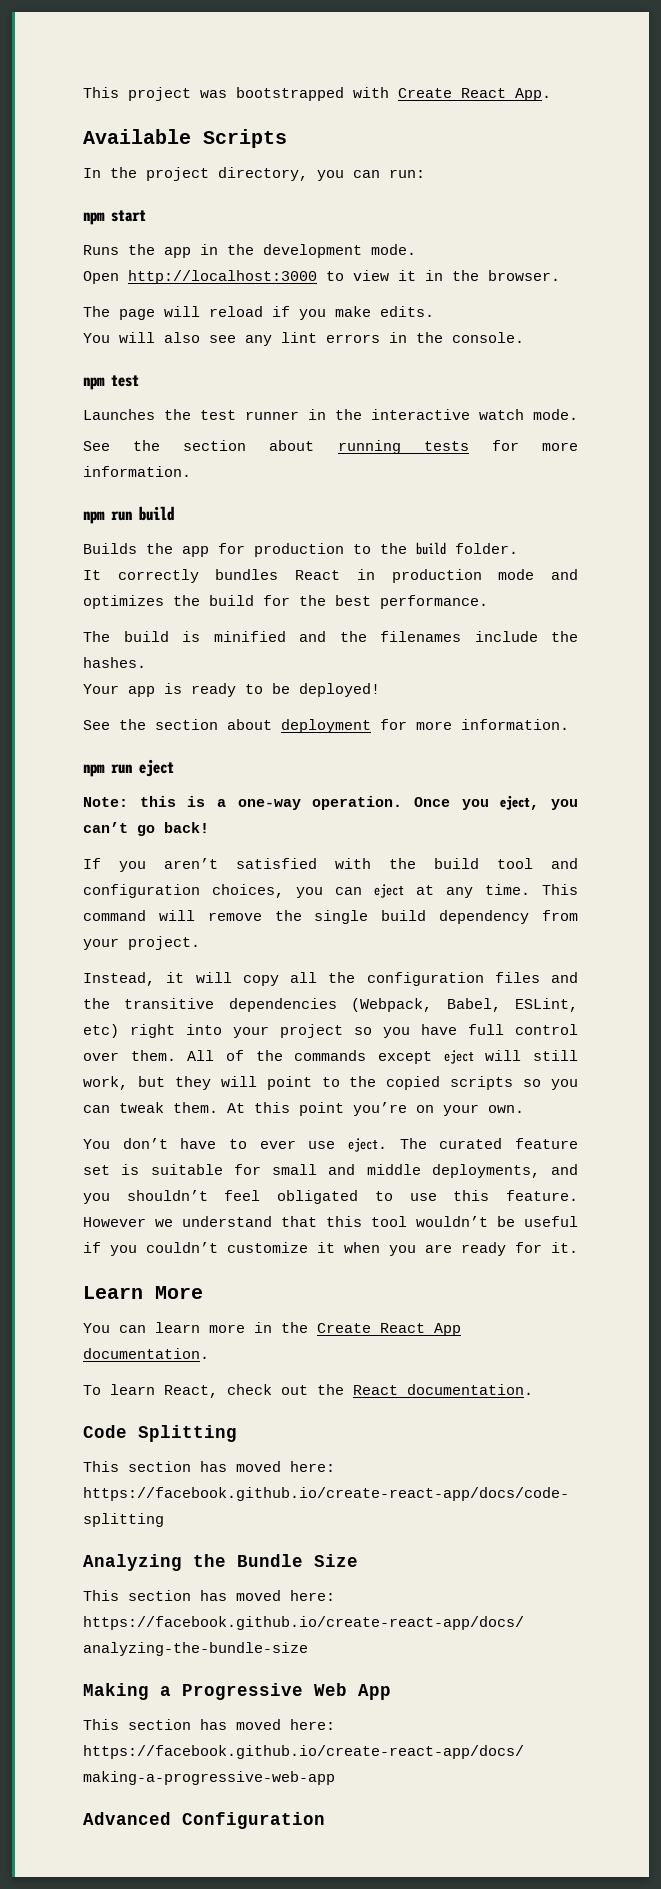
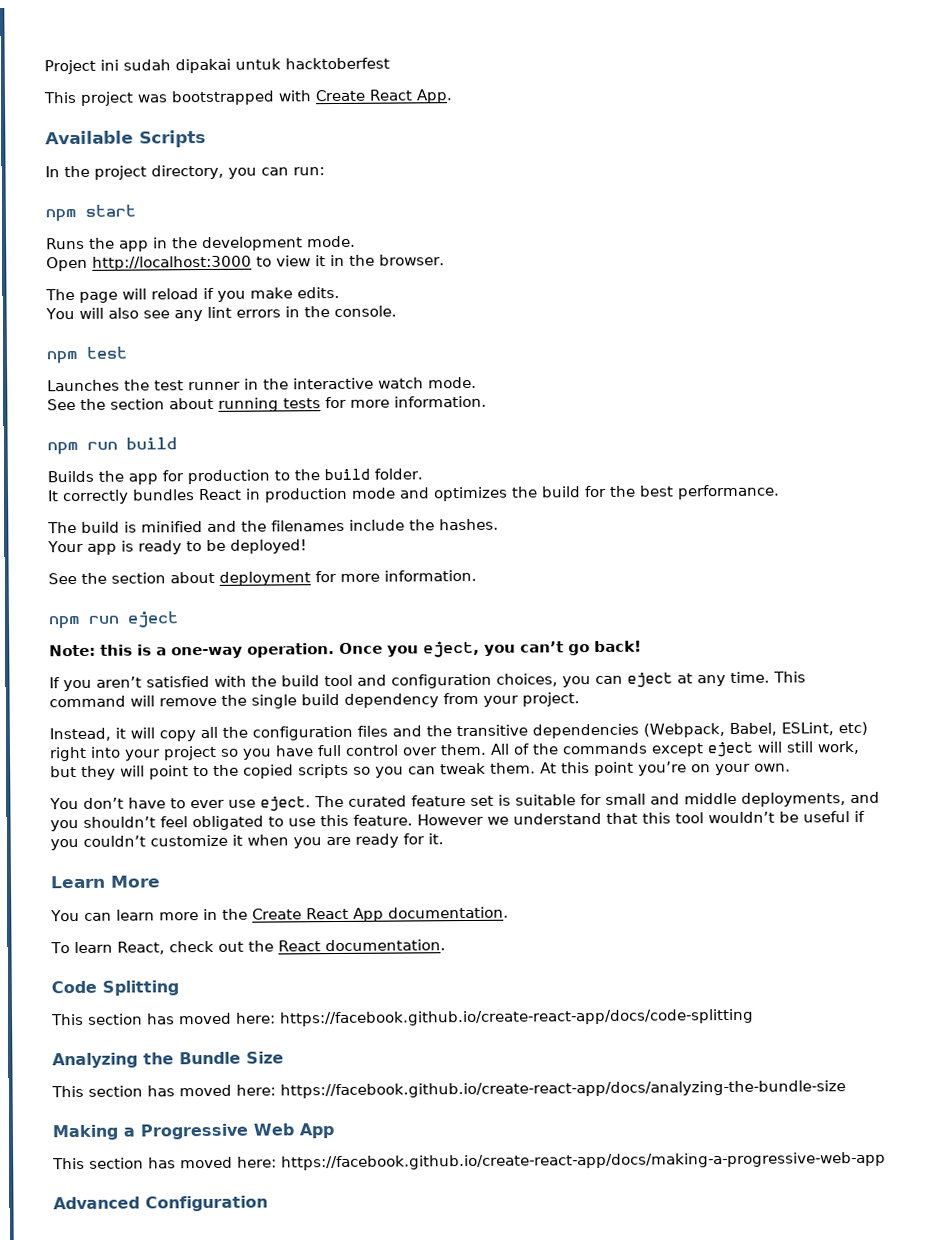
(83, 92) none -> [44,57,390,75] Project ini sudah dipakai untuk hacktoberfest //

